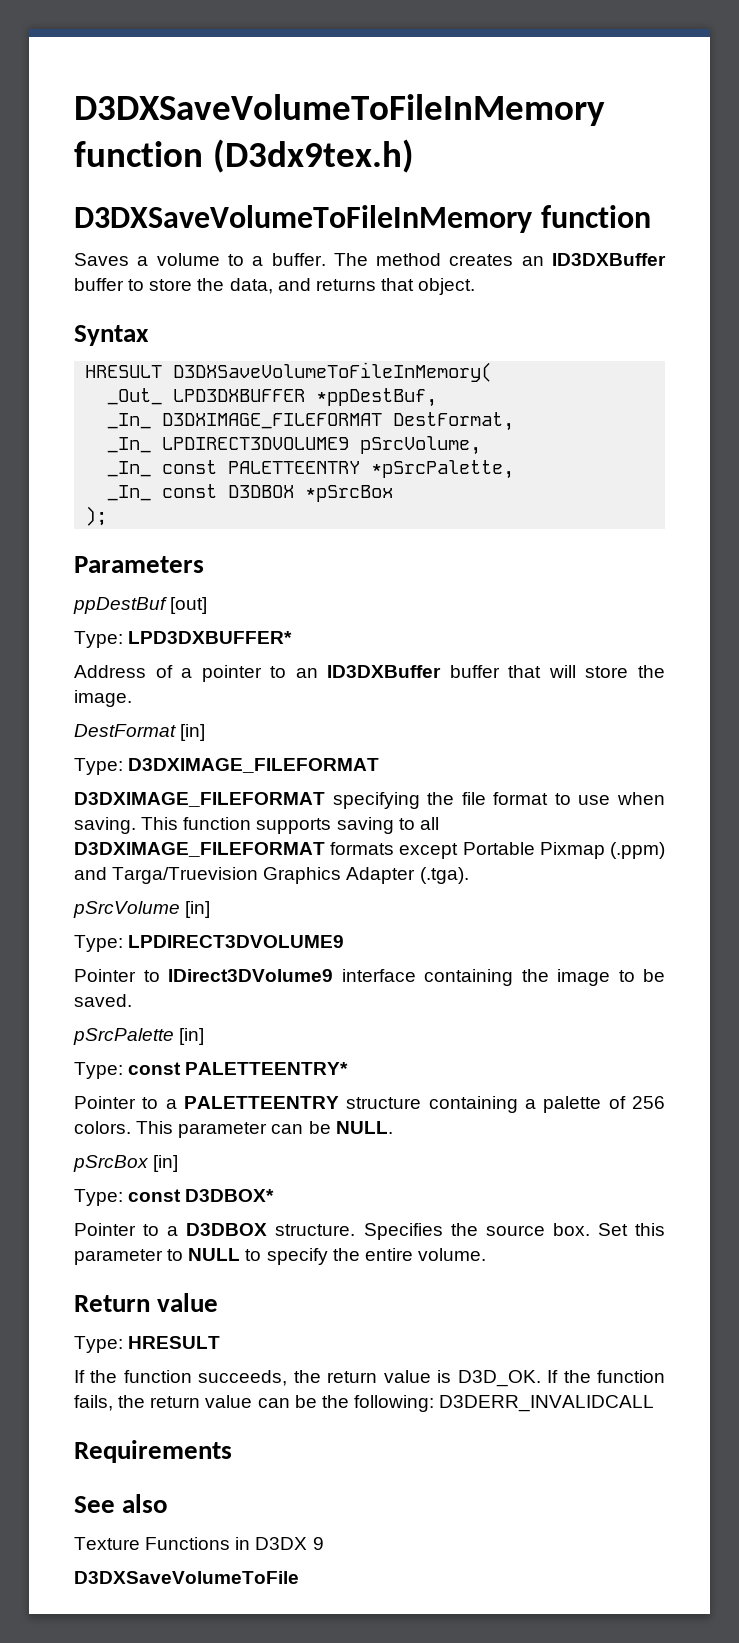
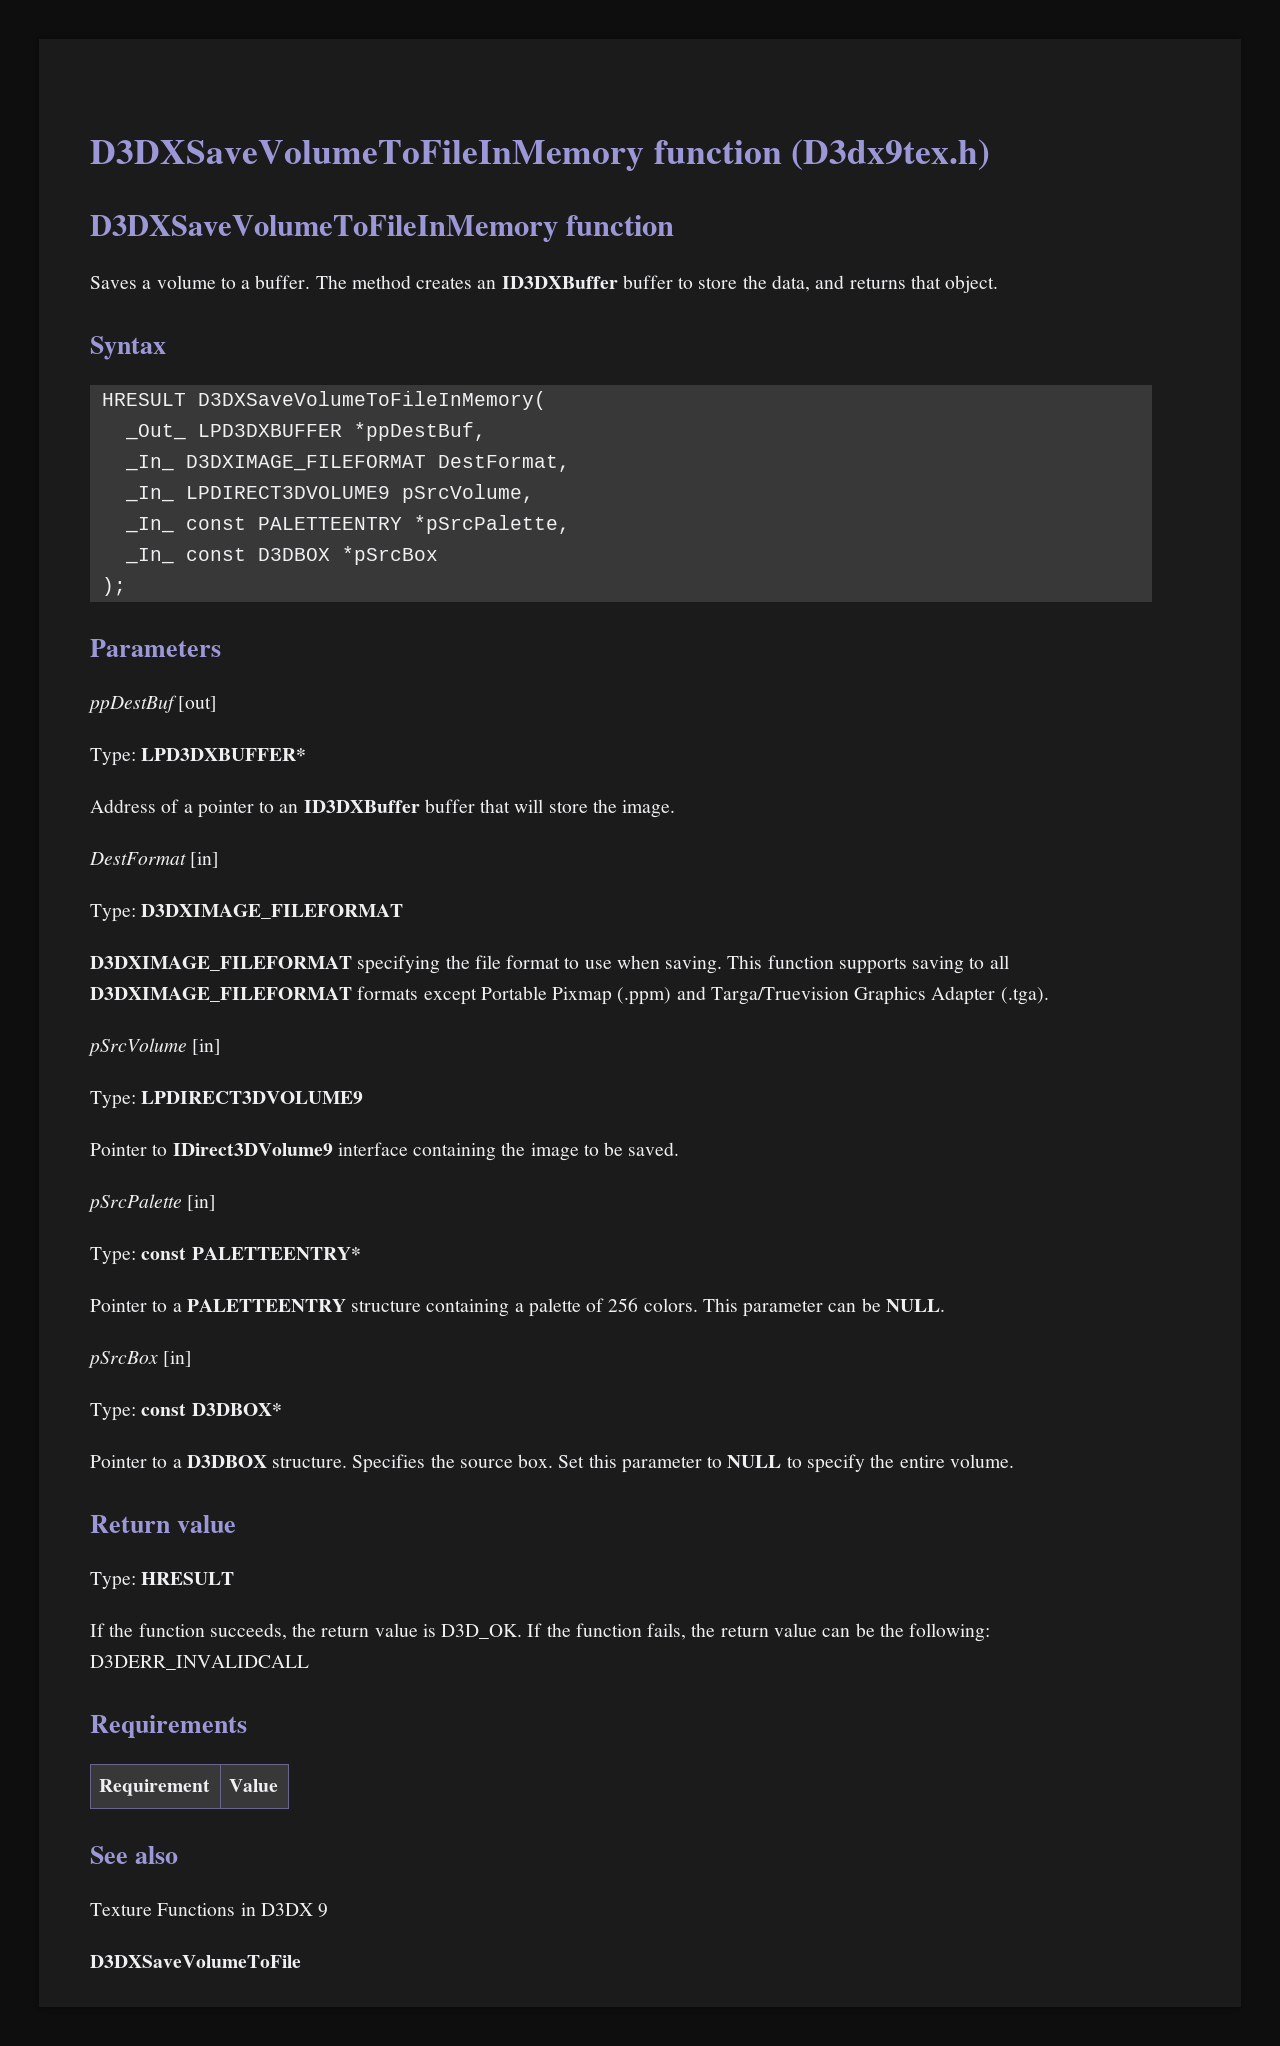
(232, 1451) none -> [99,1779,211,1796] [229,1779,279,1792] // Requirement | Value

